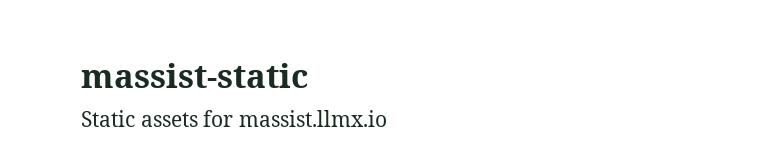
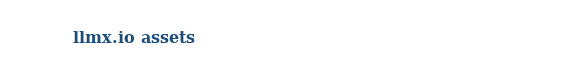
[81,63,308,88] [81,110,388,127] massist-static // Static assets for massist.llmx.io -> [73,31,195,43] llmx.io assets

